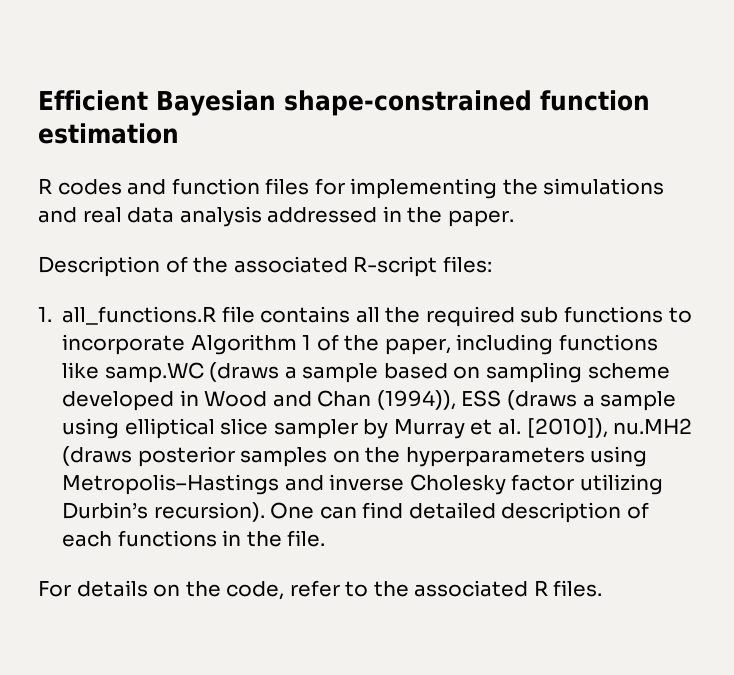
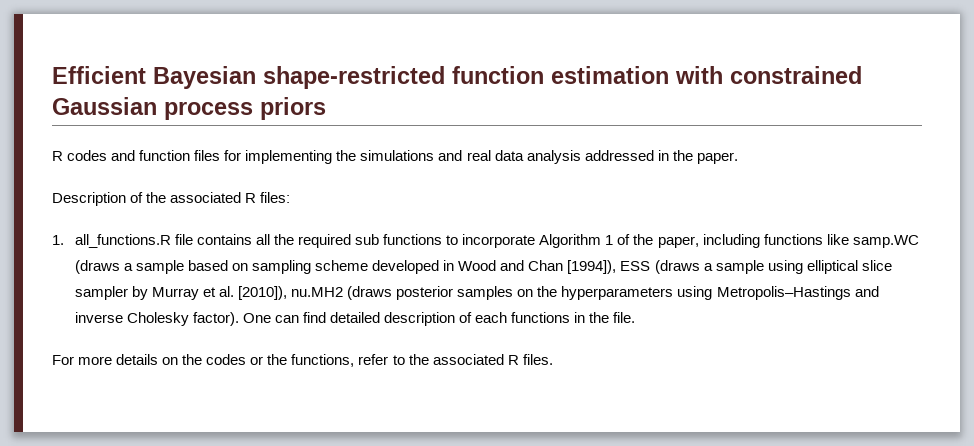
[283,90,532,116] shape-constrained -> [263,66,445,89] shape-restricted
(179, 133) none -> [675,66,862,84] [52,97,326,120] with constrained Gaussian process priors
[353,256,438,277] R-script -> [245,193,257,203] R
[376,390,456,410] (1994)), -> [567,260,617,274] [1994]),
[511,474,663,495] [62,502,265,522] factor utilizing Durbin’s recursion). -> [192,312,239,326] factor).
(71, 589) none -> [78,356,113,365] more
[226,581,285,600] code, -> [206,354,355,367] codes or the functions,

